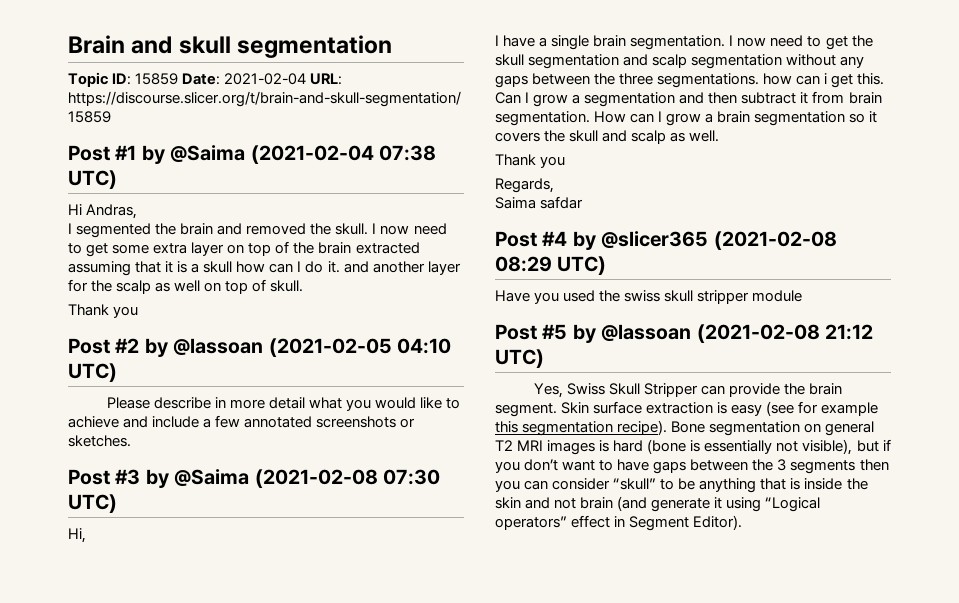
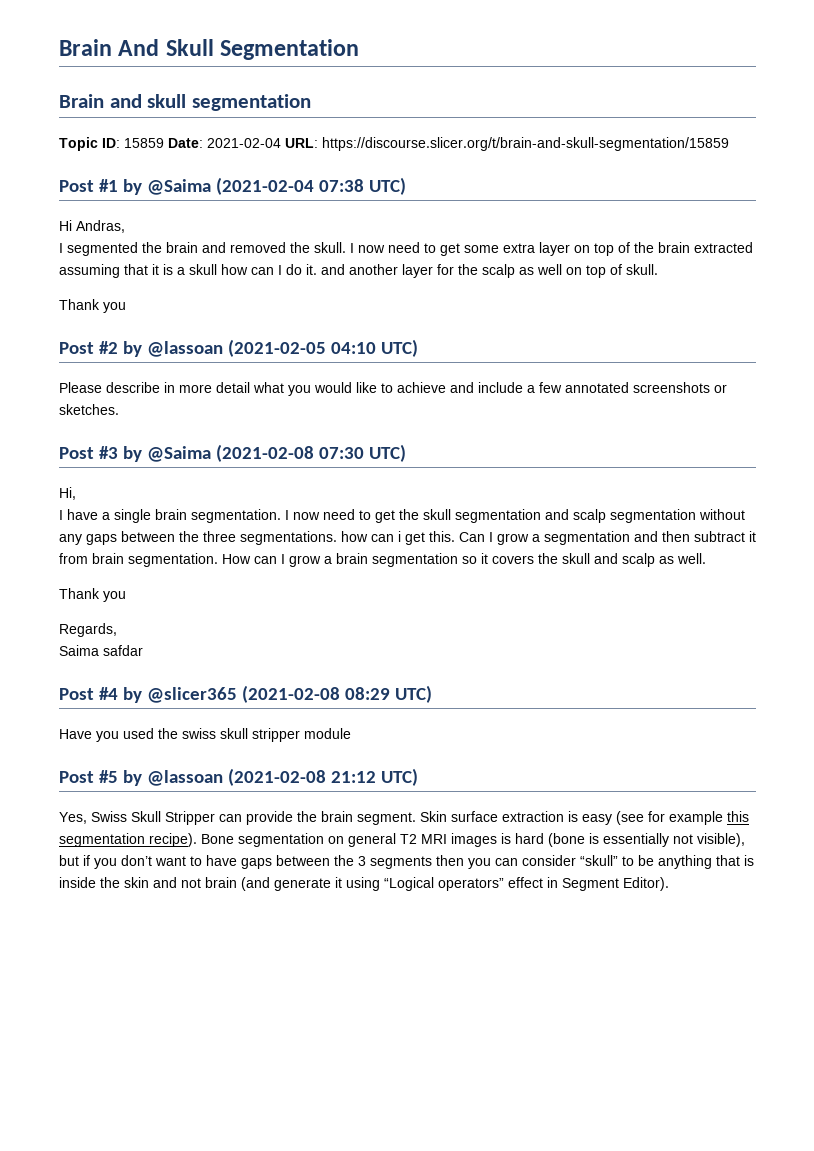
[68,35,125,54] Brain -> [59,39,360,60] [59,94,104,108] Brain And Skull Segmentation // Brain

